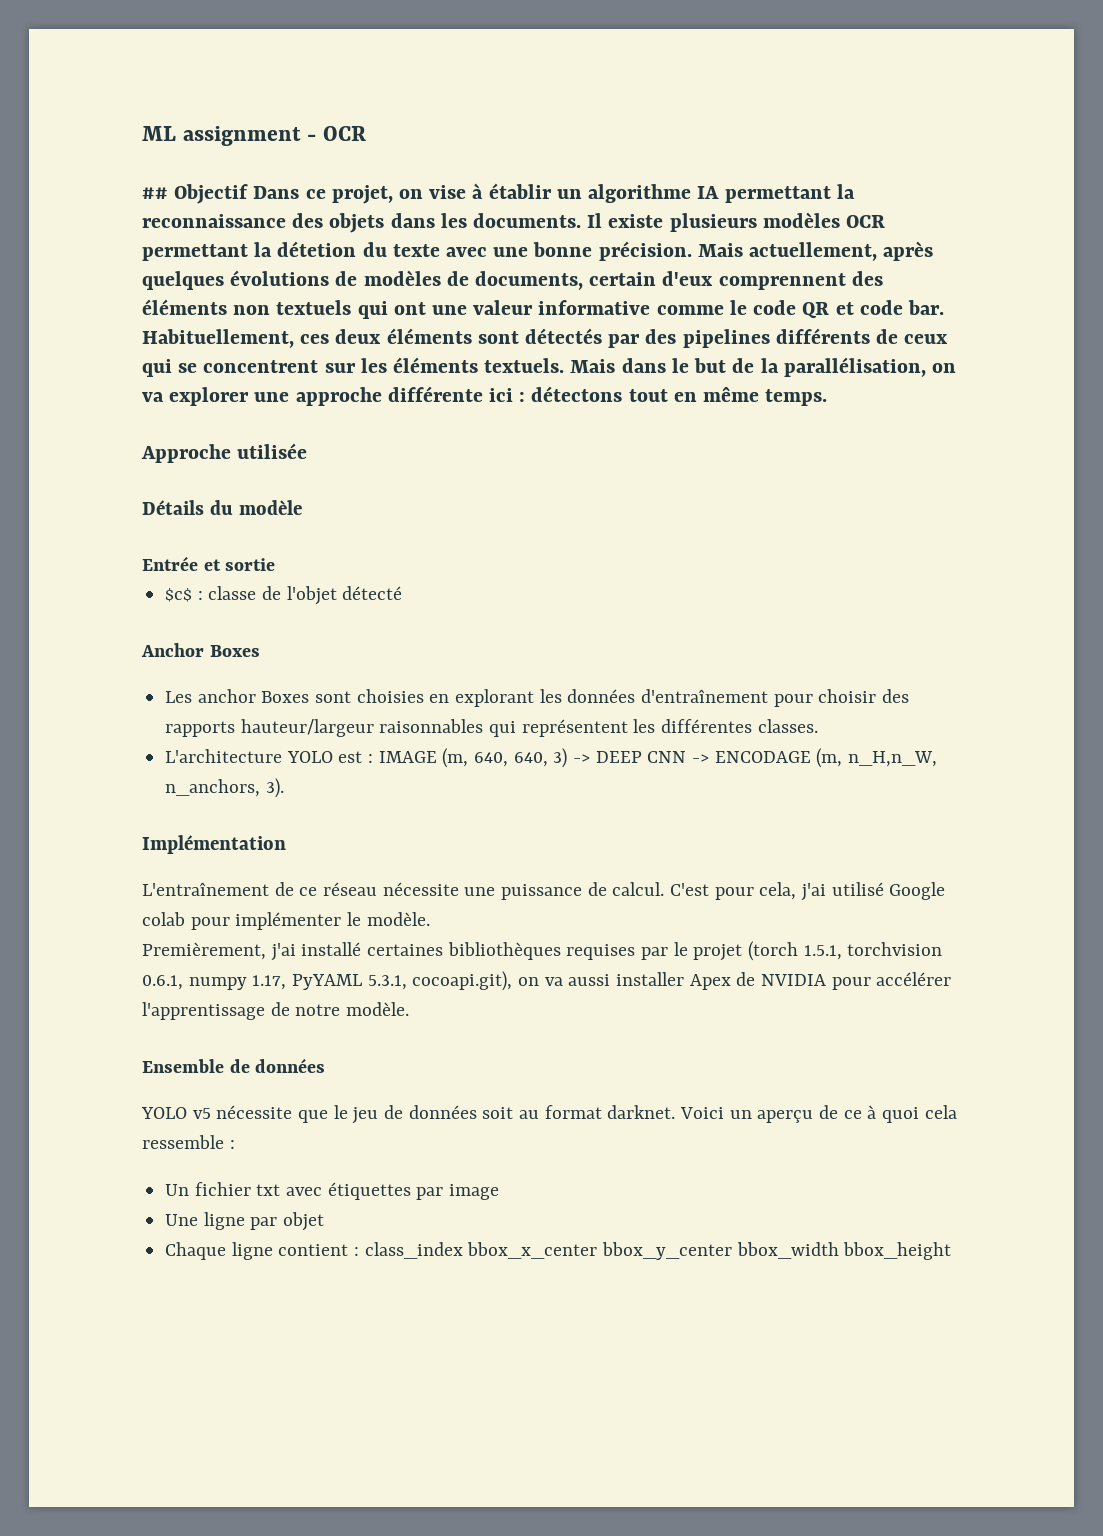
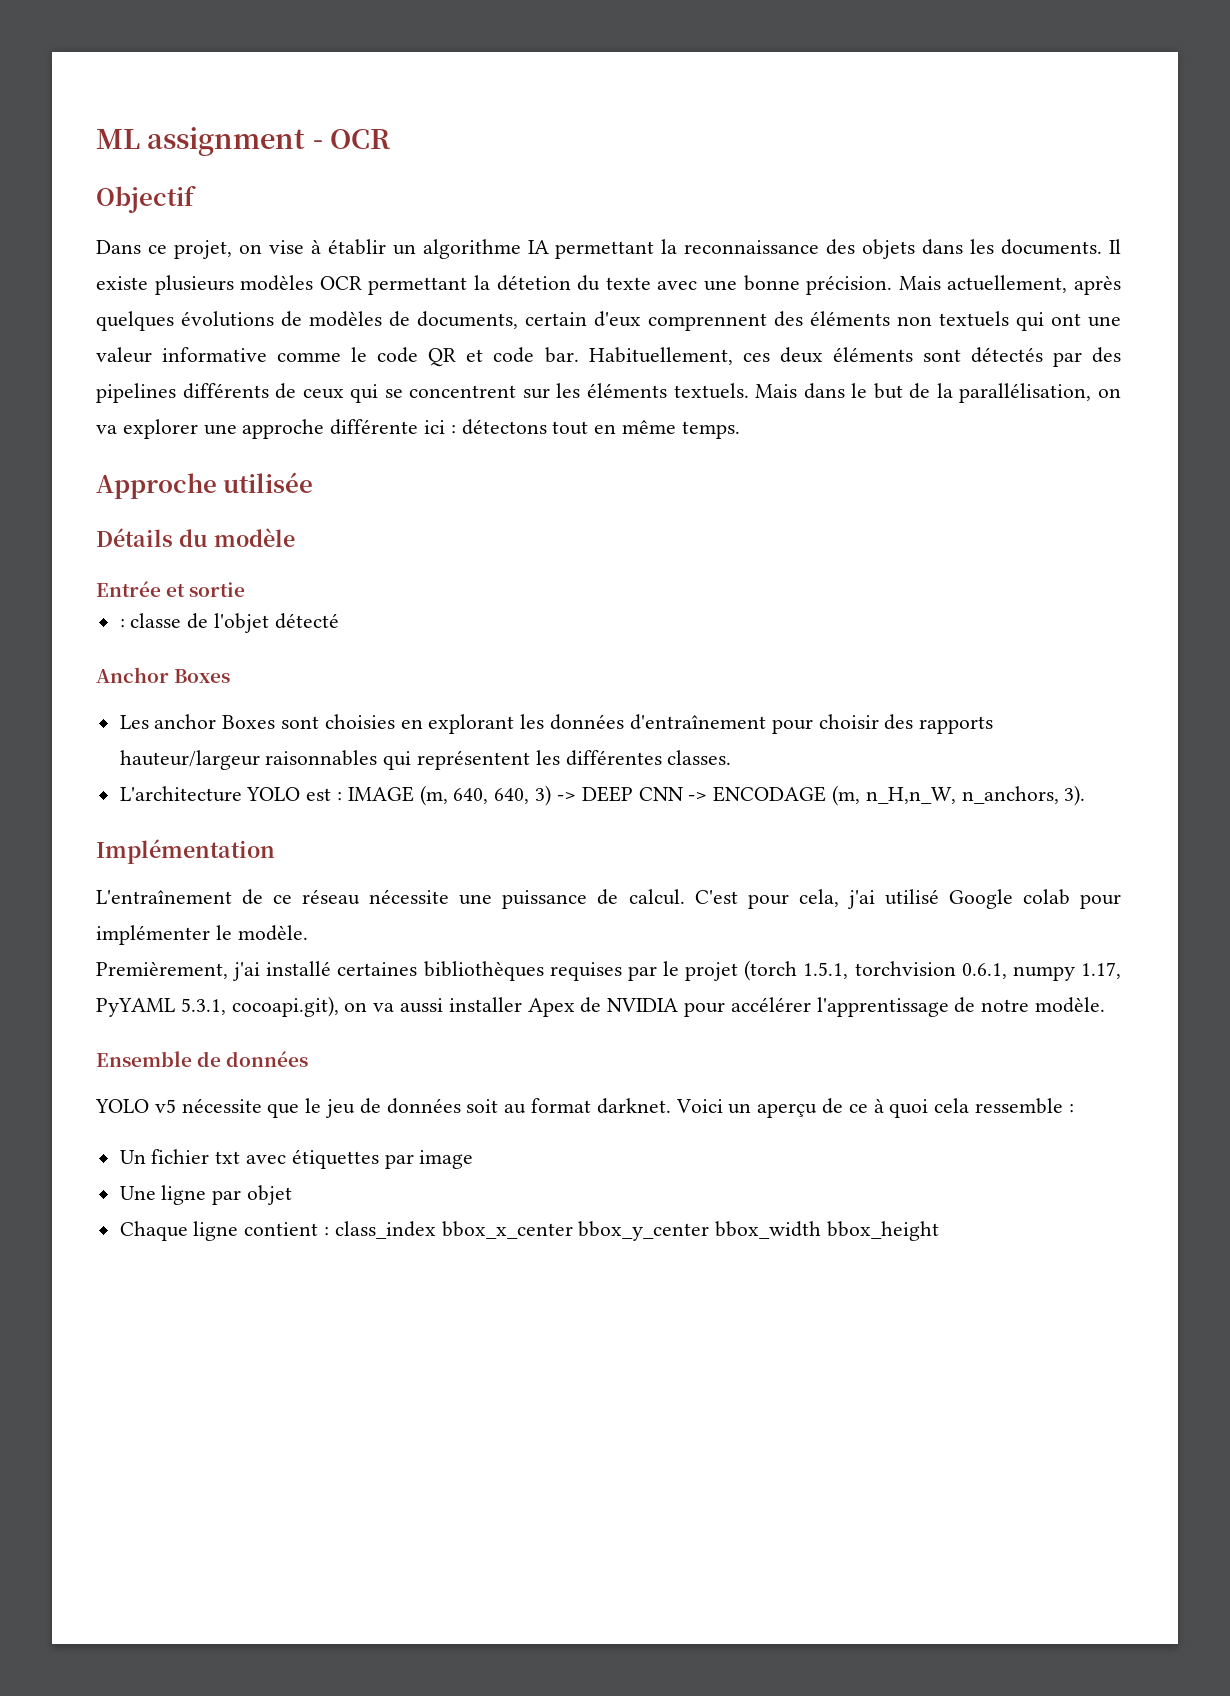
[142,187,168,199] ## -> (391, 139) none
(249, 194) none -> (196, 199) //
[165,588,193,602] $c$ -> (246, 589) none

